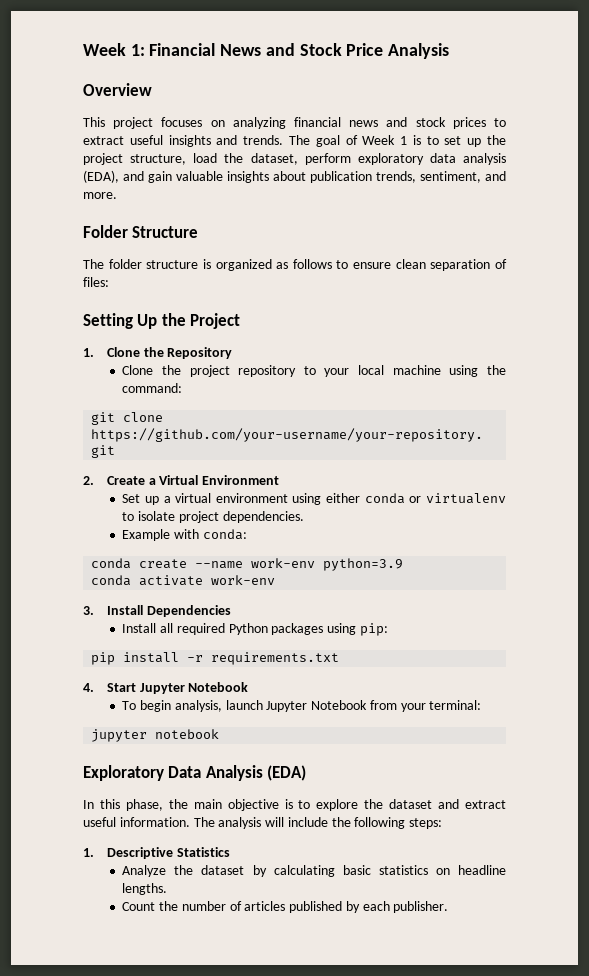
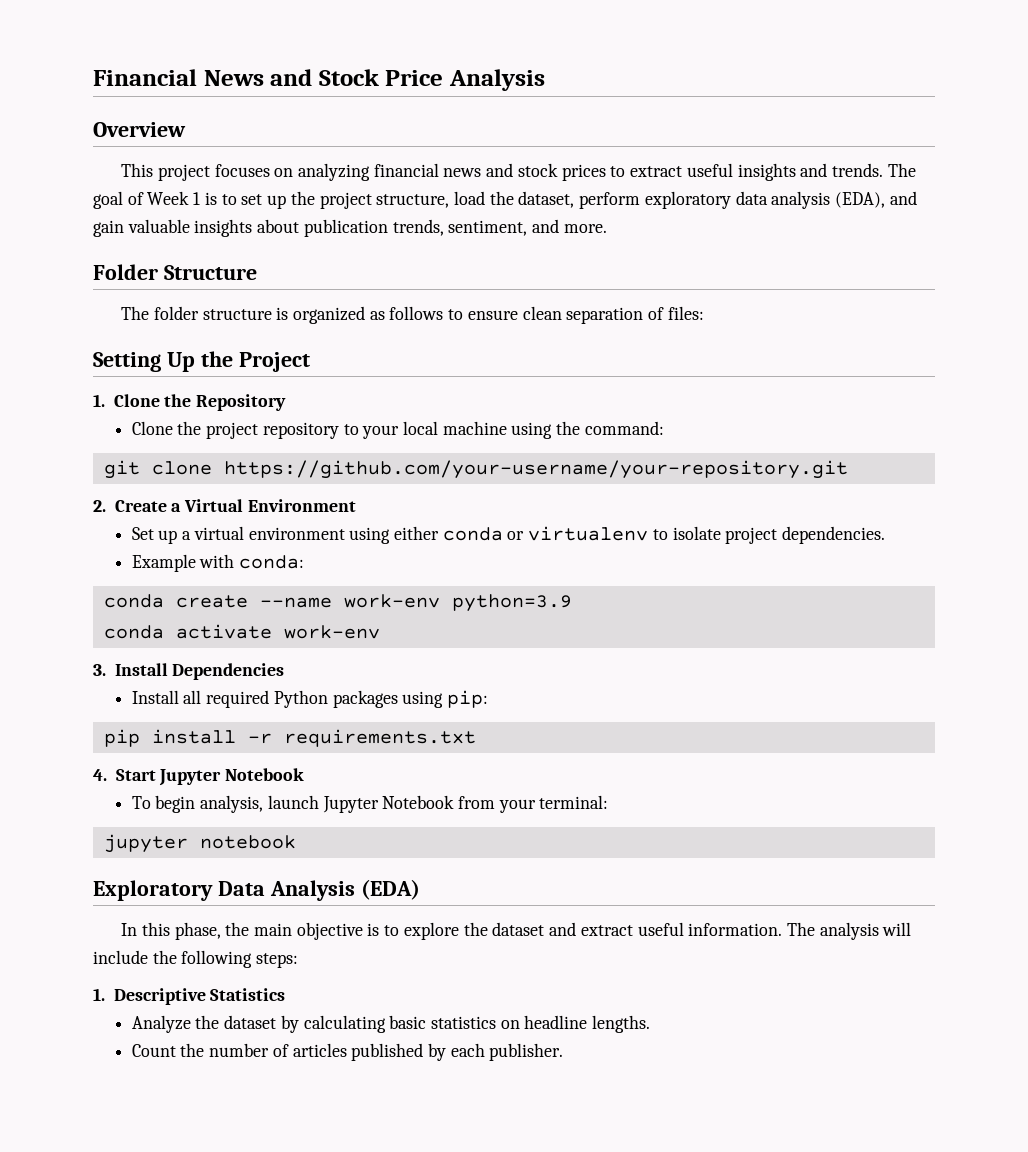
[83,43,145,56] Week 1: -> (93, 77) none

